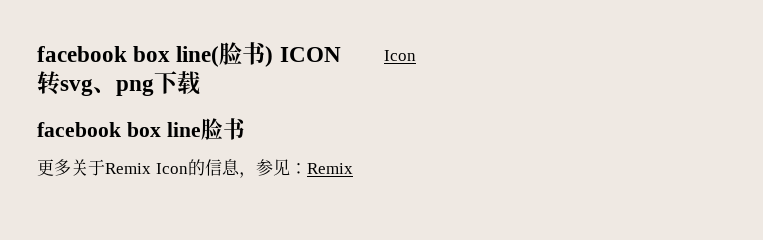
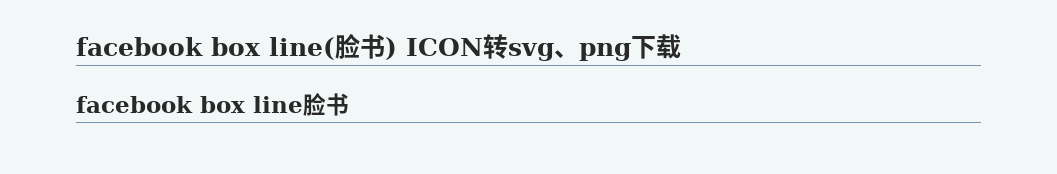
[37,159,353,178] [384,50,416,61] // 更多关于Remix Icon的信息，参见：Remix Icon -> (349, 104) none

